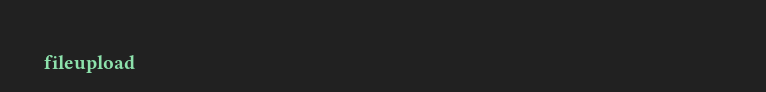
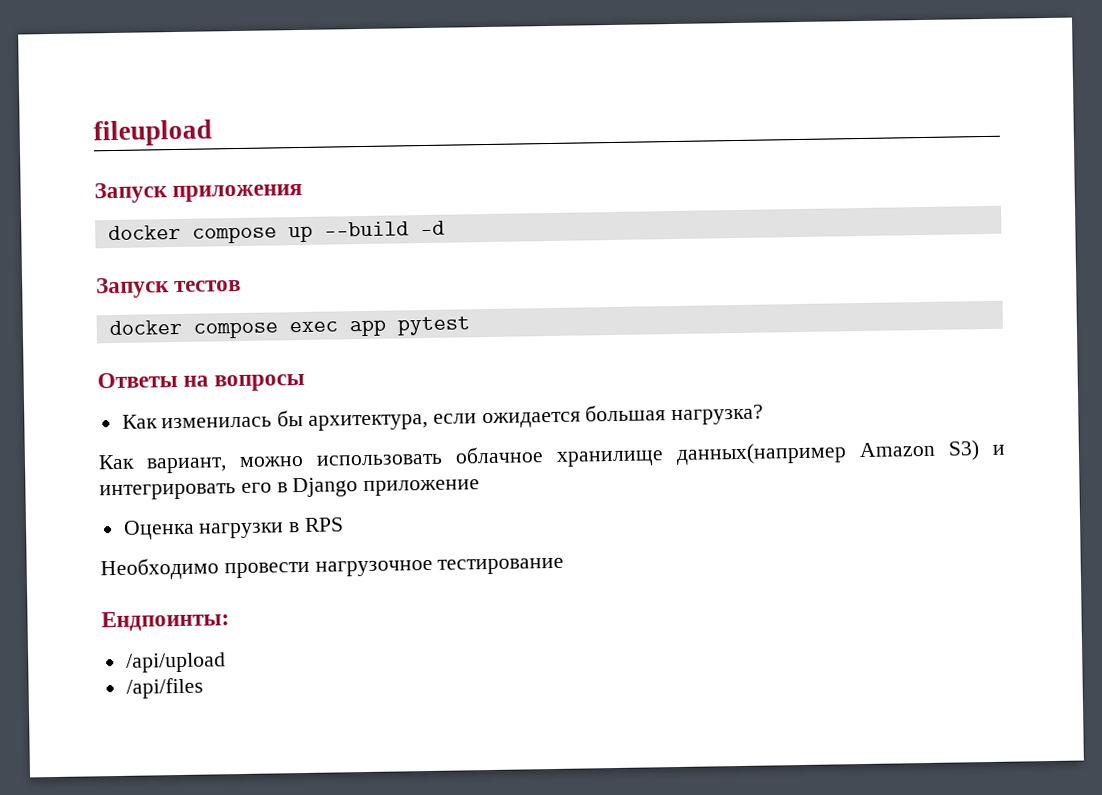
(135, 64) none -> [94,182,303,204] [107,220,445,244] [96,277,242,299] [108,316,470,339] [97,371,306,392] [121,404,765,431] [98,440,1005,474] [99,477,481,501] [122,517,345,540] [100,557,565,581] [101,610,230,632] [125,652,226,673] [125,677,203,699] // Запуск приложения // docker compose up --build -d // Запуск тестов // docker compose exec app pytest // Ответы на вопросы // Как изменилась бы архитектура, если ожидается большая нагрузка? // Как вариант, можно использовать облачное хранилище данных(например Amazon S3) и интегрировать его в Django приложение // Оценка нагрузки в RPS // Необходимо провести нагрузочное тестирование // Ендпоинты: // /api/upload // /api/files

